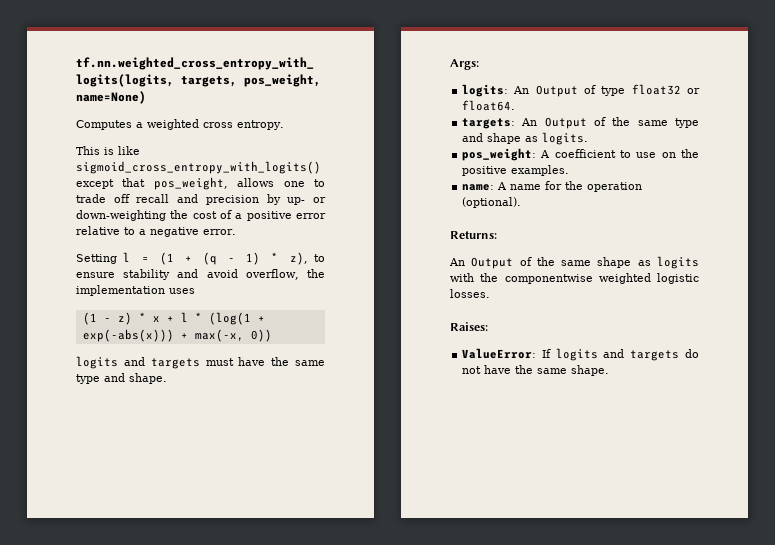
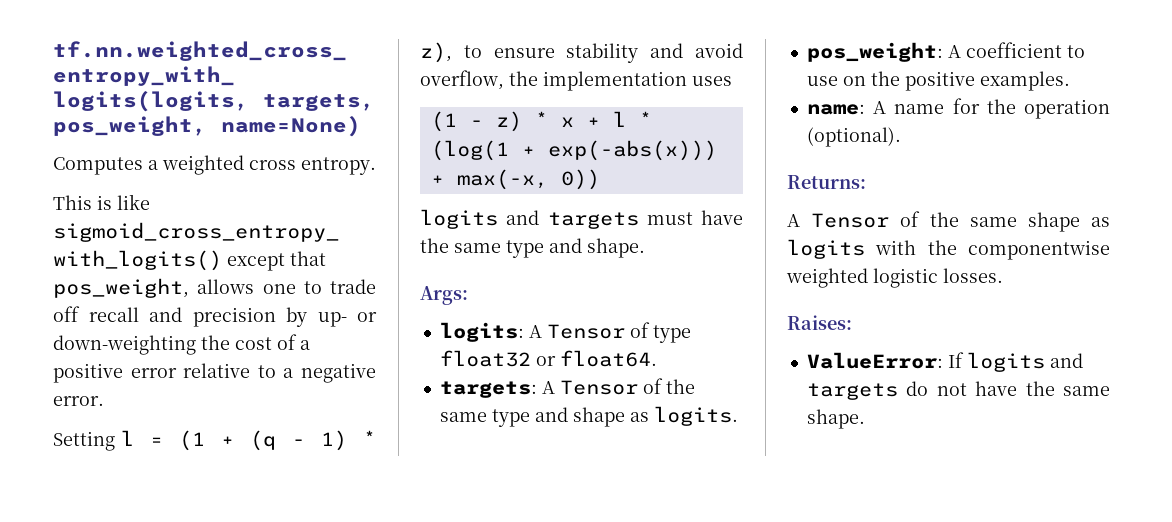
[513,85,578,97] An Output -> [528,324,625,339] A Tensor
[521,117,587,129] An Output -> [541,380,638,395] A Tensor
[449,257,514,269] An Output -> [787,213,890,228] A Tensor

